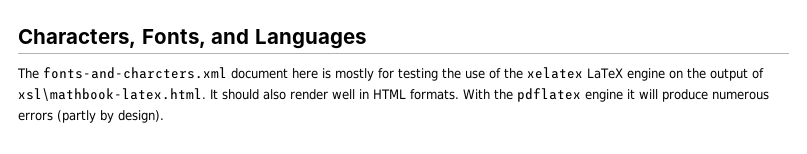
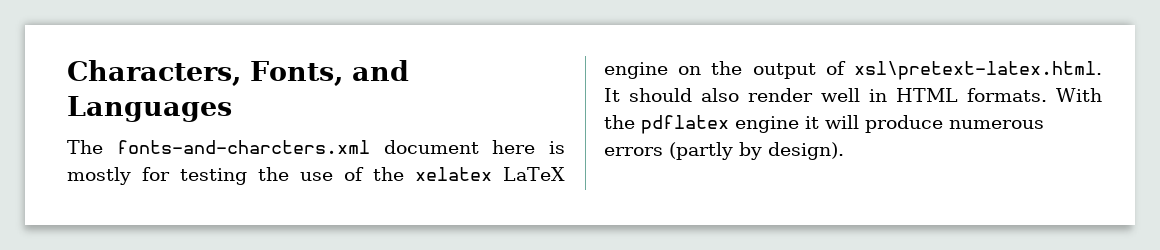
[18,88,206,101] xsl\mathbook-latex.html. -> [854,61,1102,80] xsl\pretext-latex.html.

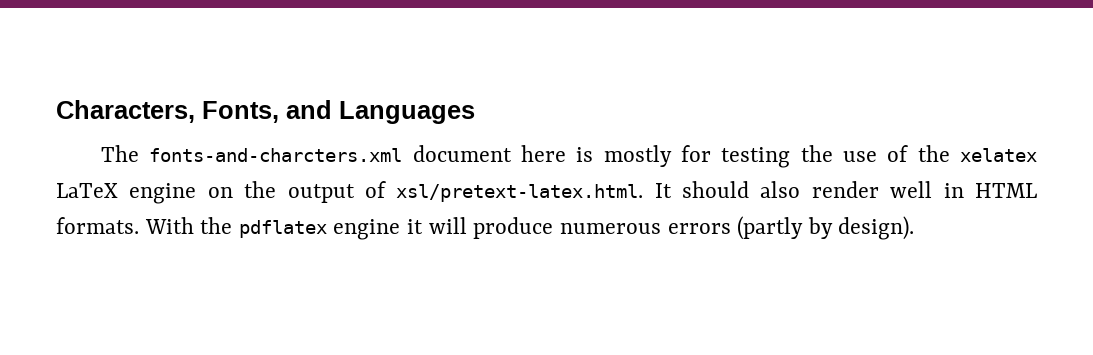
[854,61,1102,80] xsl\pretext-latex.html. -> [396,184,644,202] xsl/pretext-latex.html.

